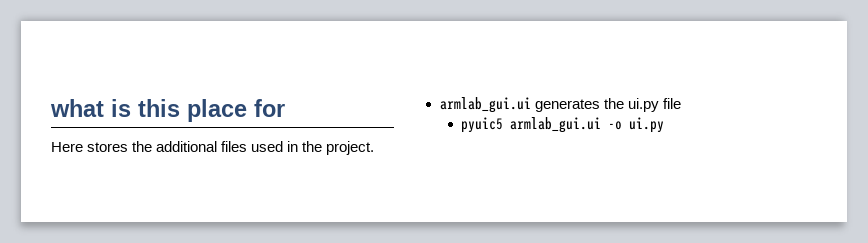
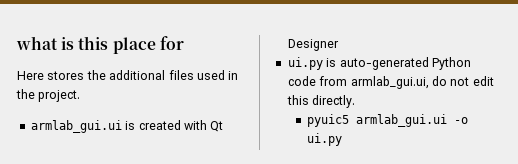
[534,98,681,112] generates the ui.py file -> [125,120,224,132] [287,39,339,51] [287,57,471,70] [287,76,494,89] [286,95,356,108] is created with Qt Designer // ui.py is auto-generated Python code from armlab_gui.ui, do not edit this directly.

